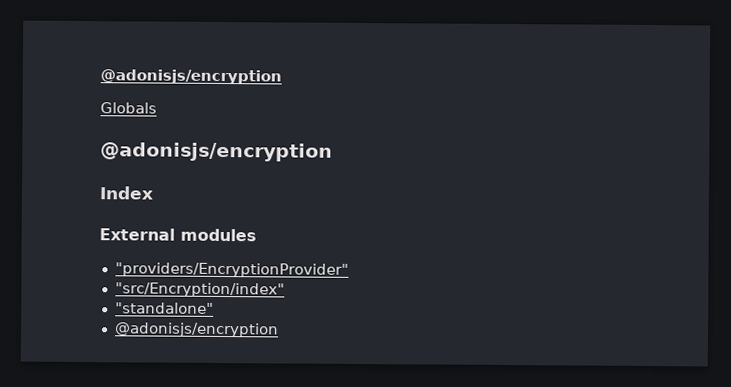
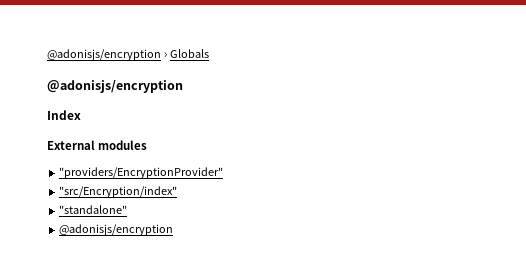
[100,69,282,85] @adonisjs/encryption // -> [47,49,167,61] @adonisjs/encryption ›

